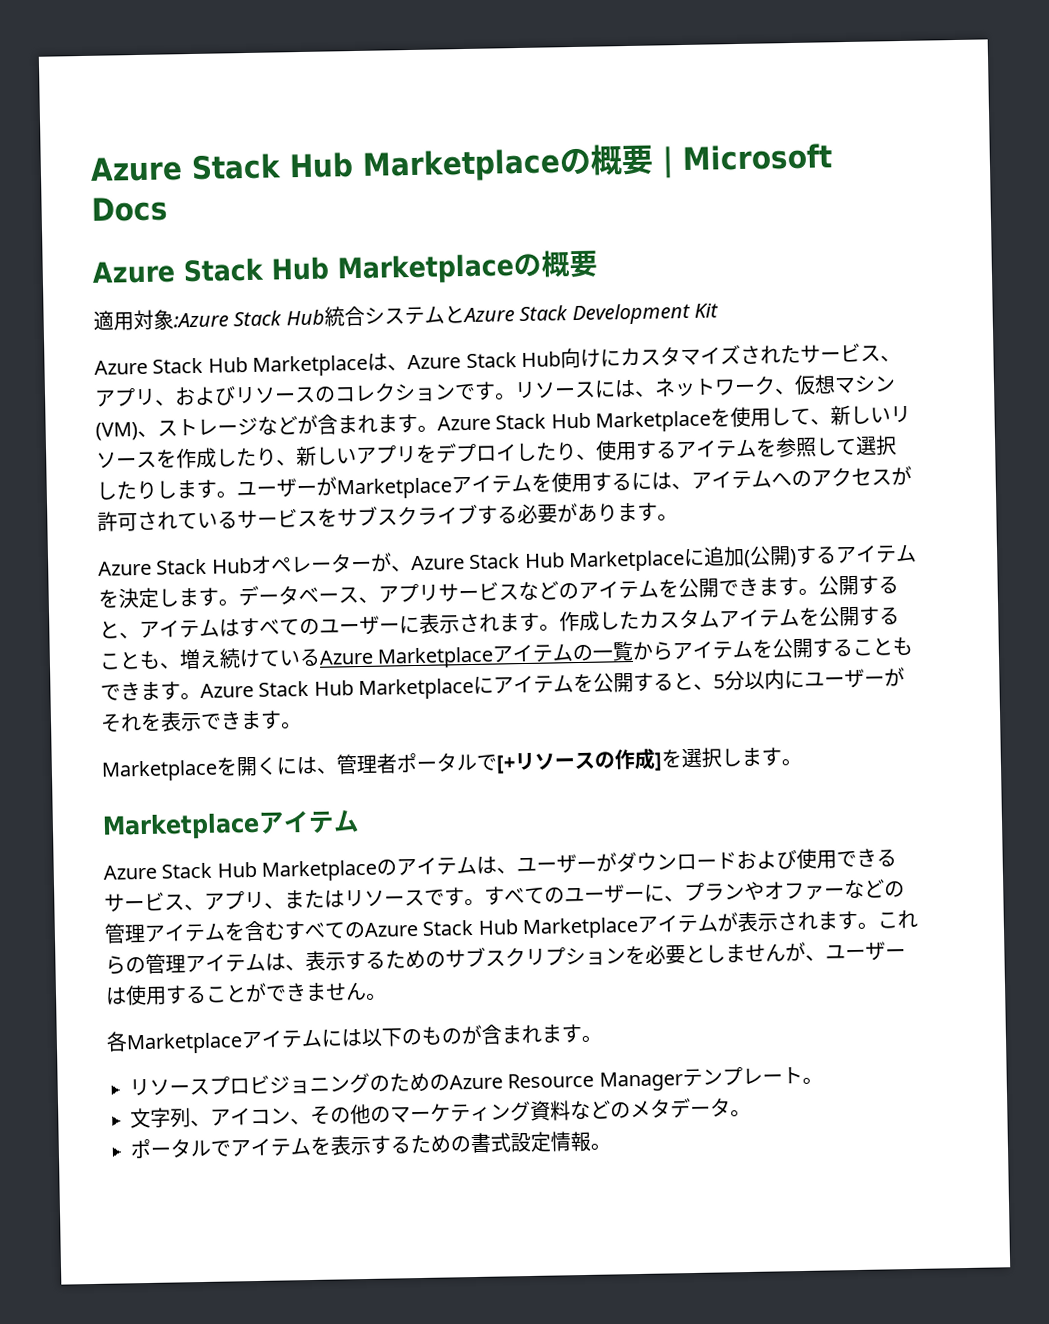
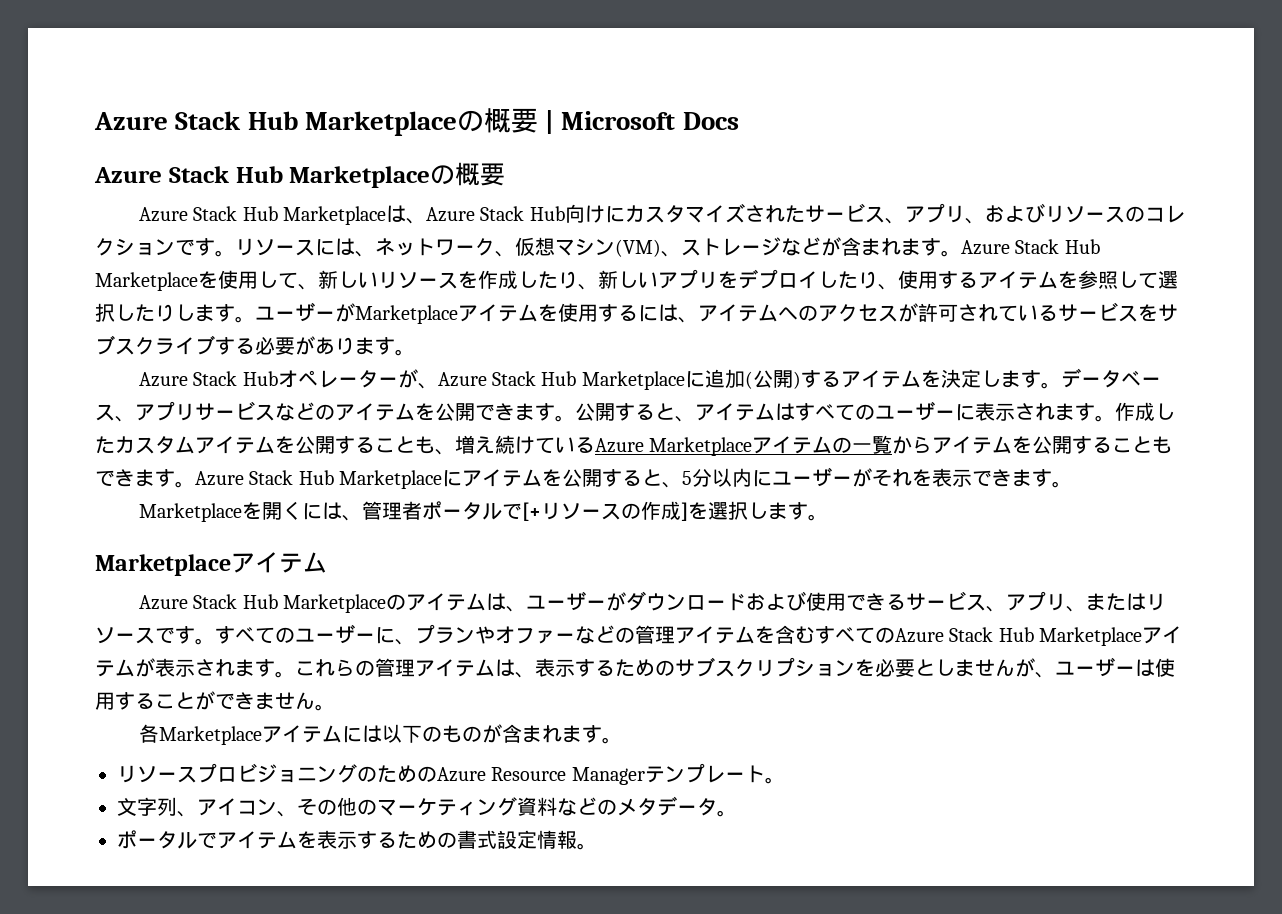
[93,302,719,331] // 適用対象:Azure Stack Hub統合システムとAzure Stack Development Kit -> (506, 174) none

